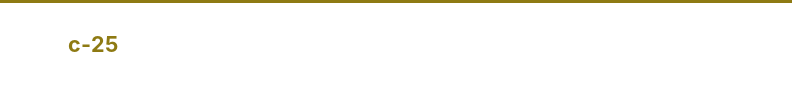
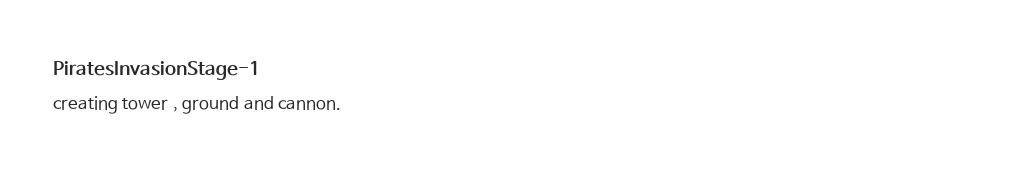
[68,36,118,52] c-25 -> [53,61,260,80] [53,96,342,114] PiratesInvasionStage-1 // creating tower , ground and cannon.

